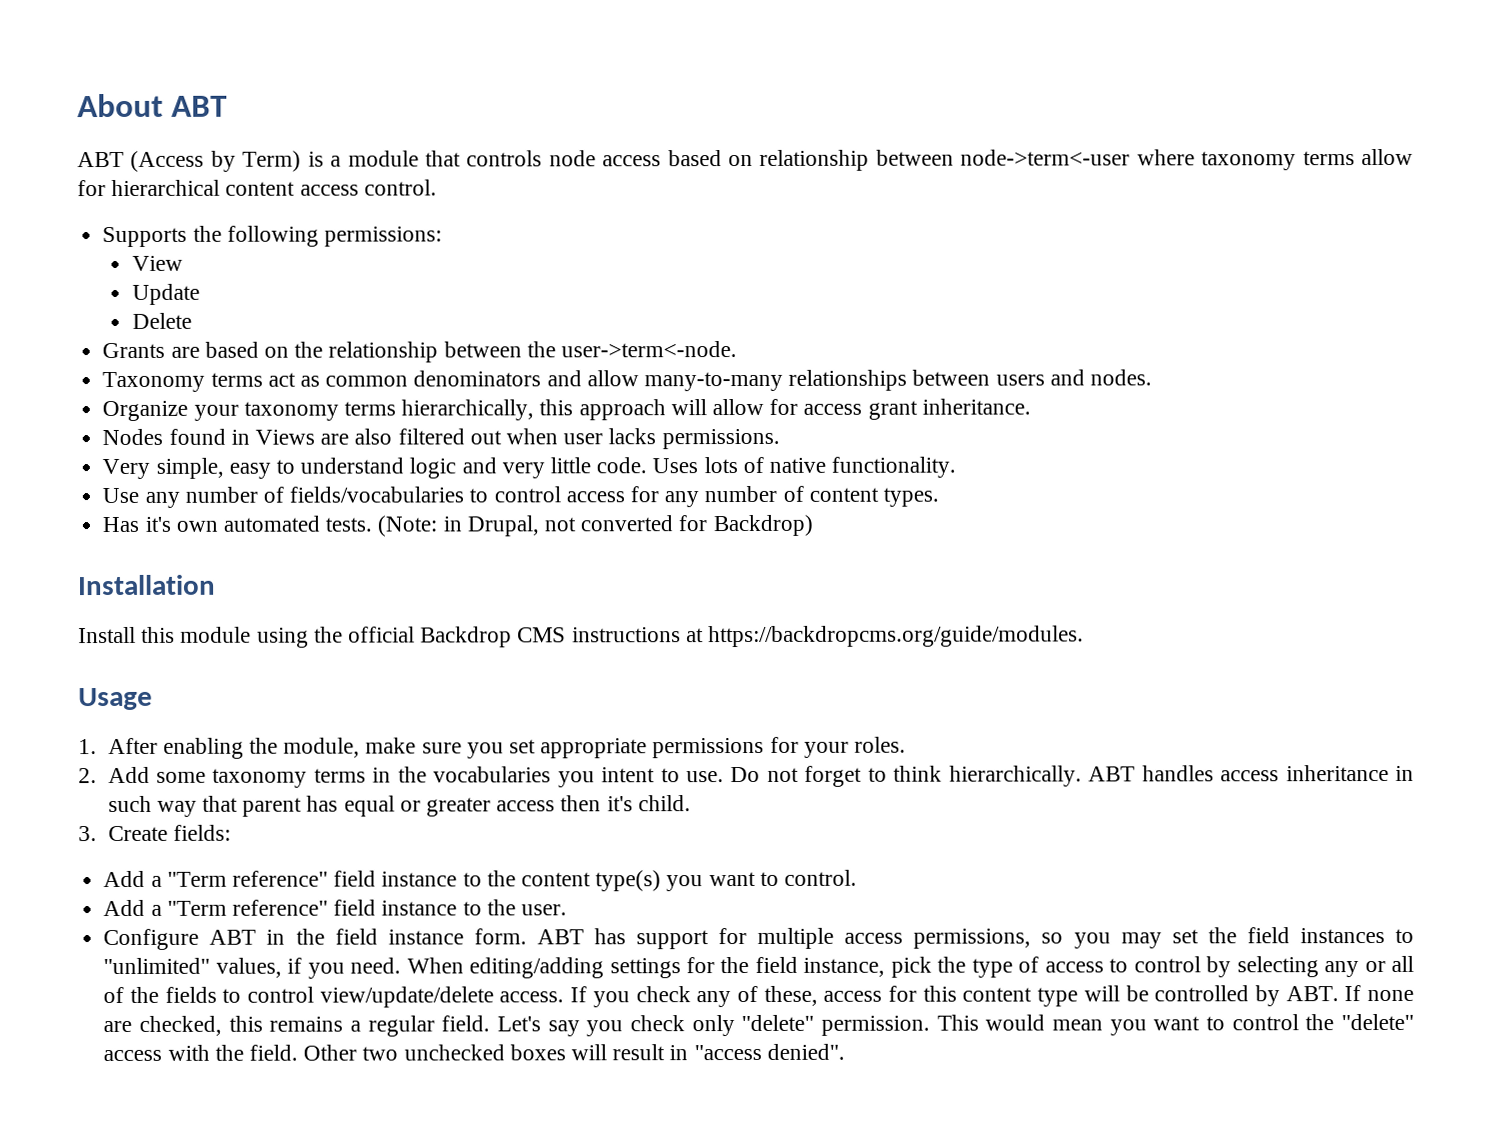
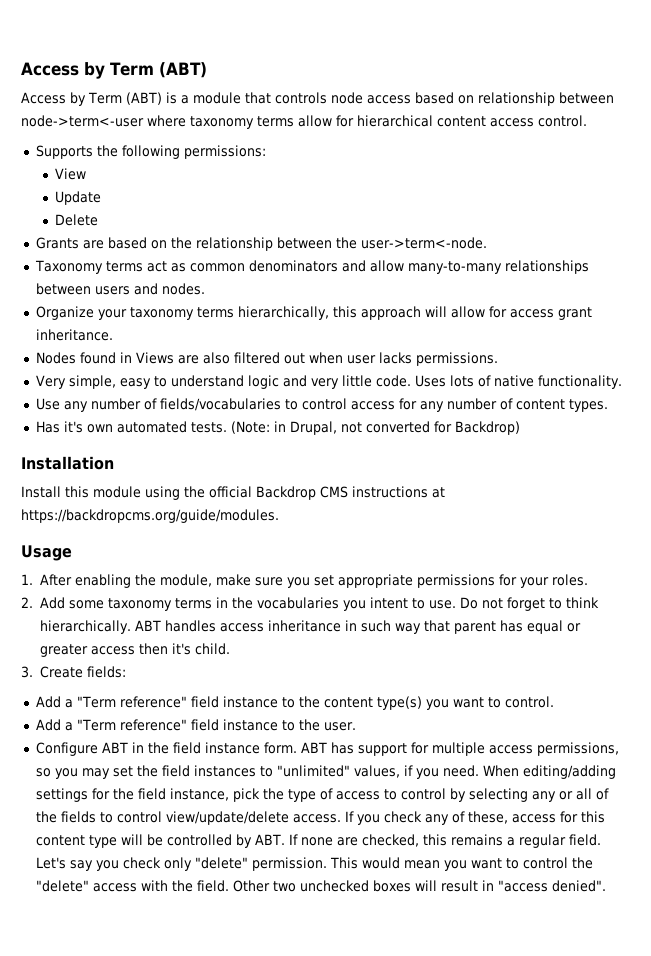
[77,93,228,118] [77,150,302,172] About ABT // ABT (Access by Term) -> [21,62,207,79] [21,92,162,106] Access by Term (ABT) // Access by Term (ABT)

